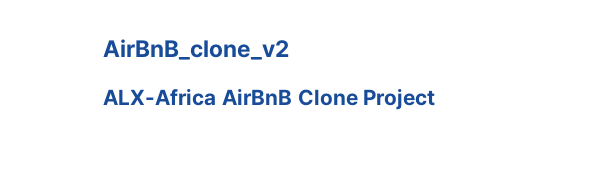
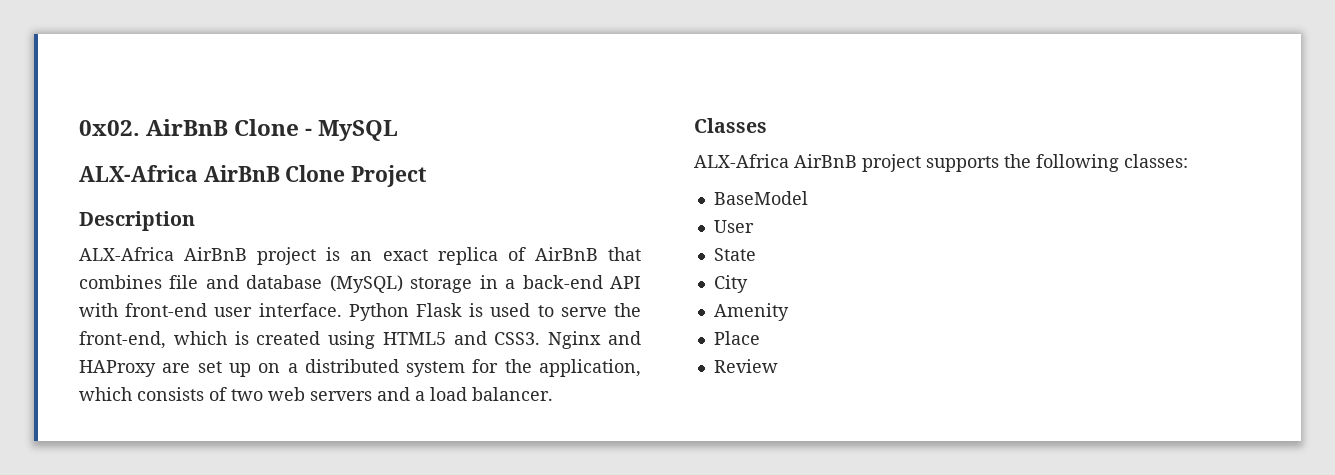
[103,39,289,60] AirBnB_clone_v2 -> [79,119,399,141] 0x02. AirBnB Clone - MySQL
(436, 99) none -> [79,211,195,231] [79,247,641,265] [79,275,642,293] [79,303,641,321] [79,331,641,349] [79,359,642,377] [79,387,553,401] [694,118,767,133] [694,154,1188,172] [713,191,808,205] [713,220,754,233] [713,248,756,261] [713,275,748,293] [713,303,789,321] [713,331,760,345] [713,359,778,373] // Description // ALX-Africa AirBnB project is an exact replica of AirBnB that combines file and database (MySQL) storage in a back-end API with front-end user interface. Python Flask is used to serve the front-end, which is created using HTML5 and CSS3. Nginx and HAProxy are set up on a distributed system for the application, which consists of two web servers and a load balancer. // Classes // ALX-Africa AirBnB project supports the following classes: // BaseModel // User // State // City // Amenity // Place // Review

